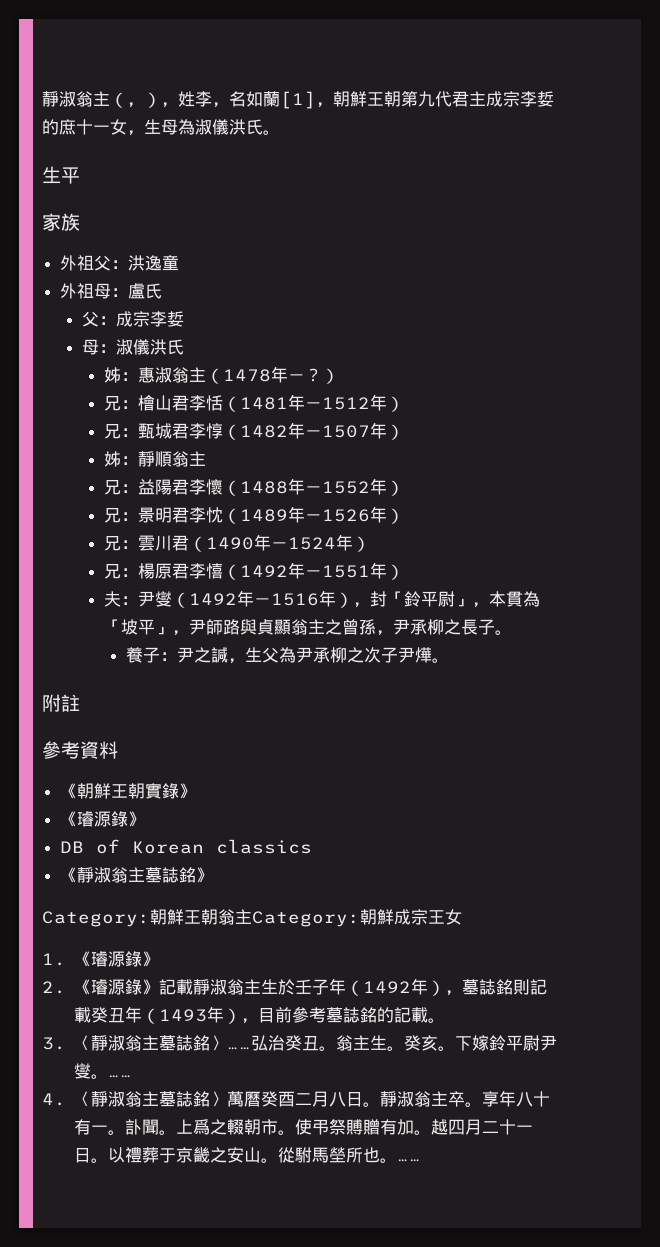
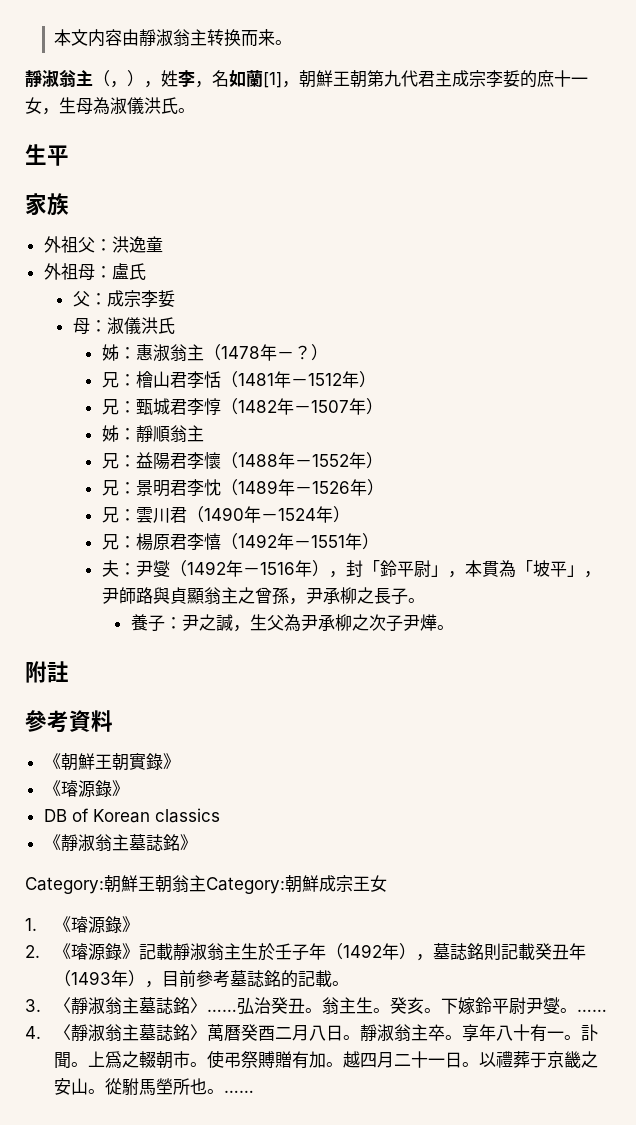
(42, 99) none -> [53,29,292,47] 本文内容由靜淑翁主转换而来。 //

